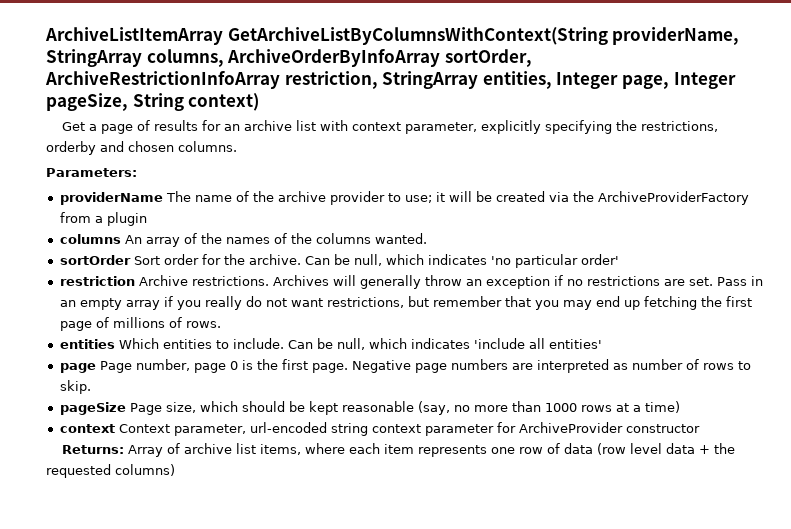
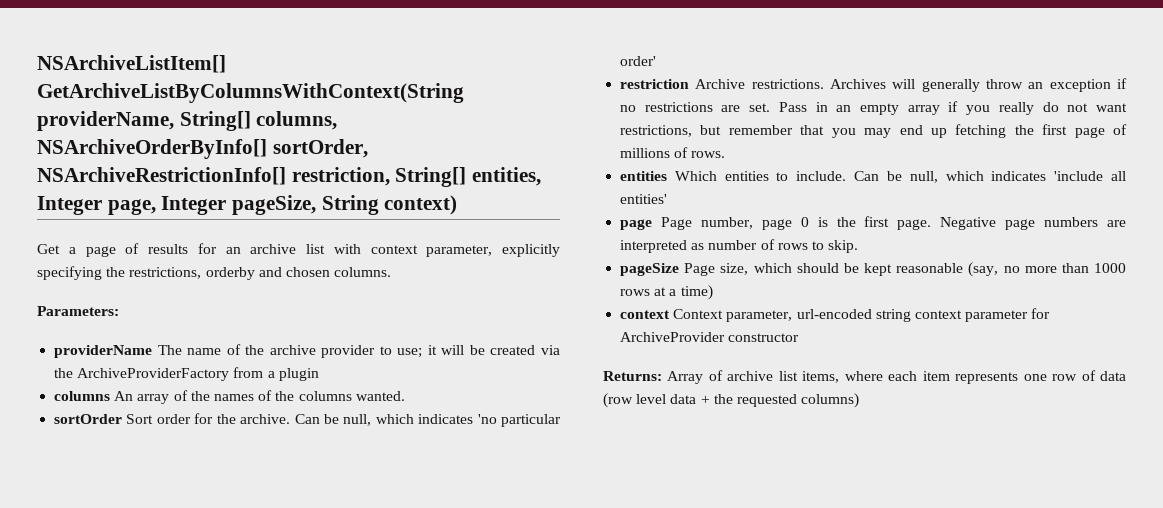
[45,27,223,45] ArchiveListItemArray -> [37,55,226,73] NSArchiveListItem[]
[46,49,532,67] [45,71,479,89] StringArray columns, ArchiveOrderByInfoArray sortOrder, ArchiveRestrictionInfoArray restriction, StringArray -> [179,111,338,131] [37,139,368,159] [37,167,467,187] String[] columns, NSArchiveOrderByInfo[] sortOrder, NSArchiveRestrictionInfo[] restriction, String[]

